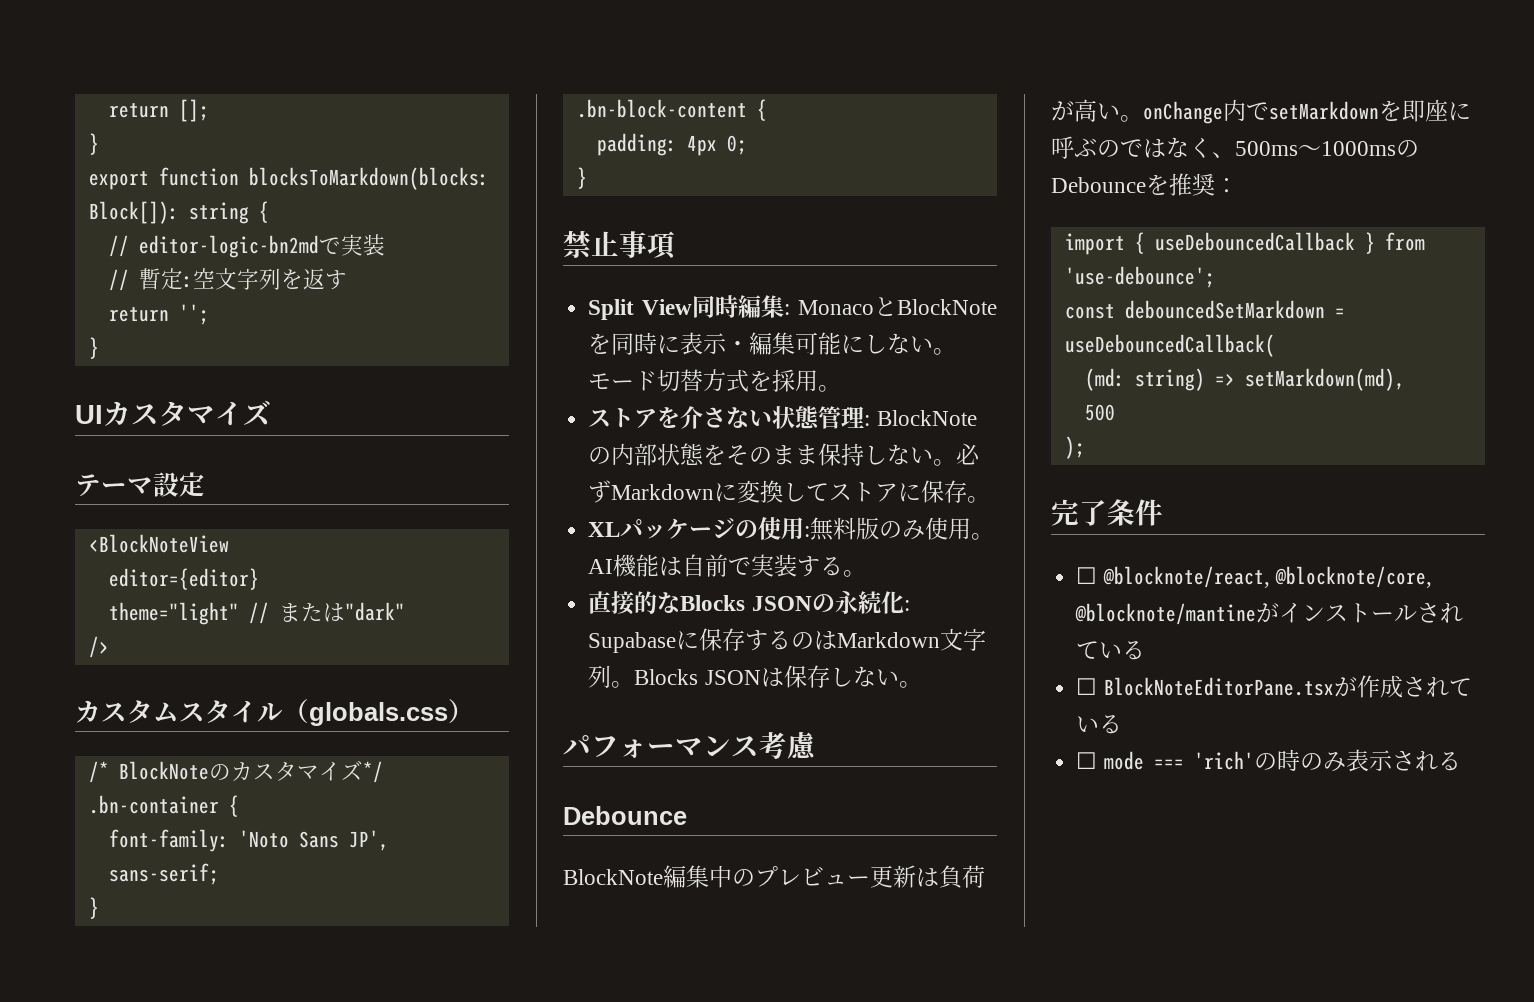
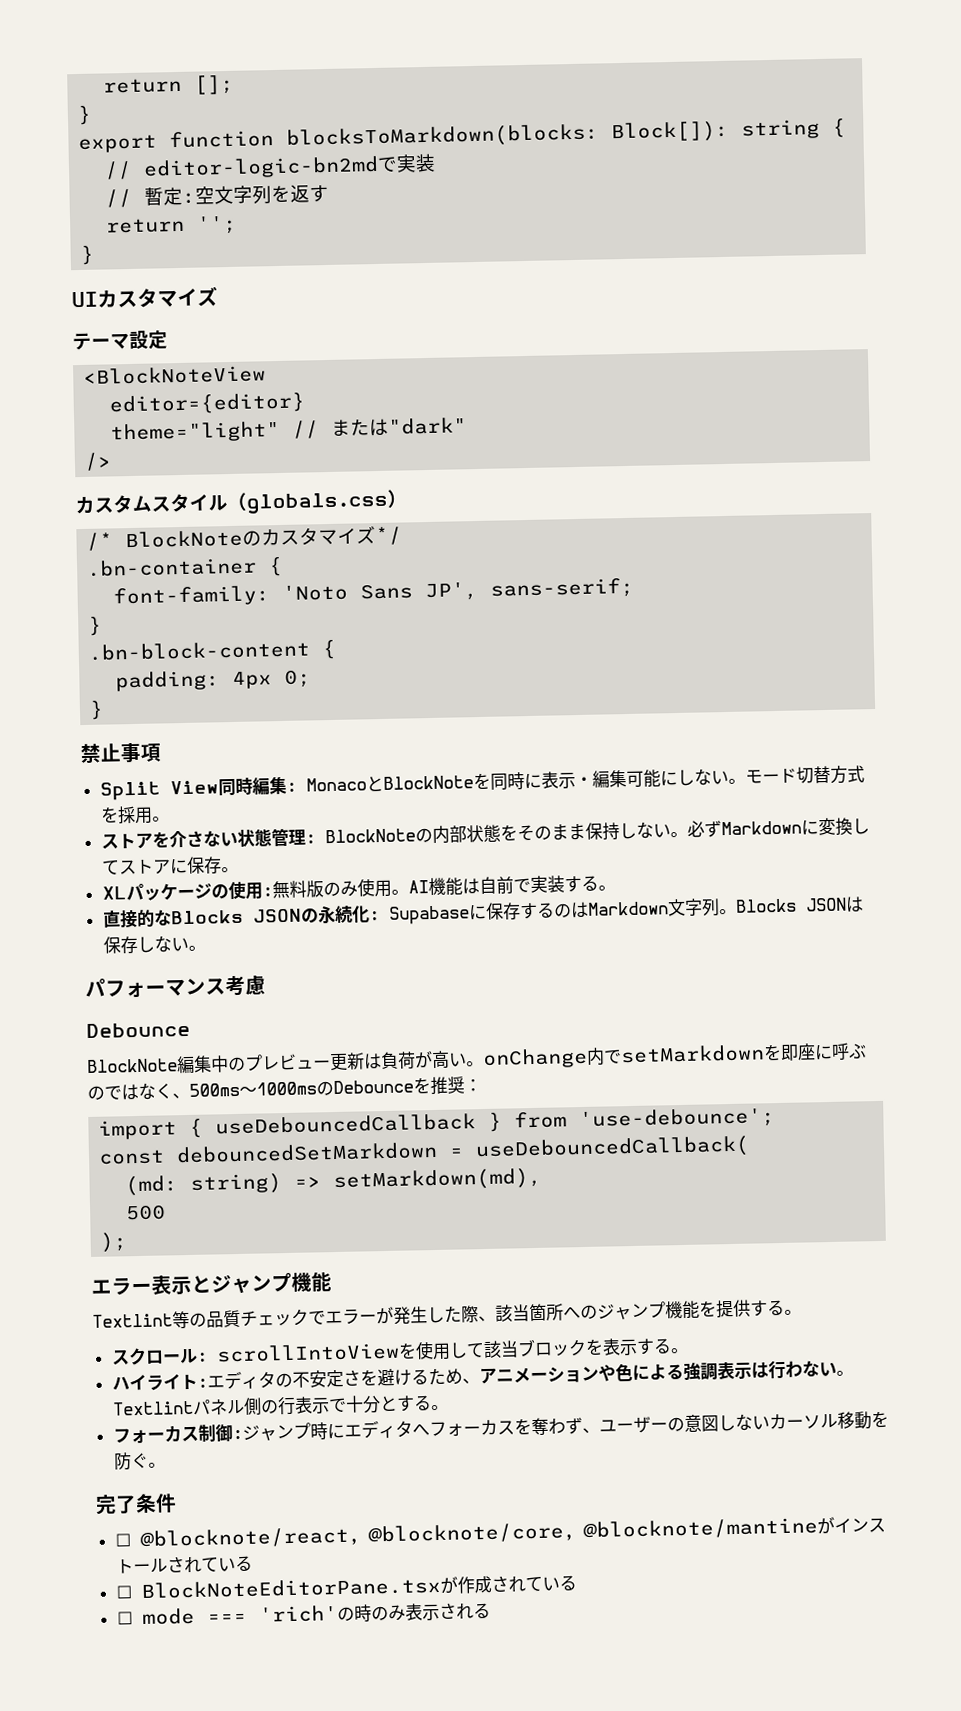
(1085, 447) none -> [91,1272,332,1296] [92,1299,802,1329] [110,1338,689,1366] [111,1360,854,1391] [111,1395,449,1416] [112,1410,889,1444] [113,1452,166,1471] // エラー表示とジャンプ機能 // Textlint等の品質チェックでエラーが発生した際、該当箇所へのジャンプ機能を提供する。 // スクロール: scrollIntoViewを使用して該当ブロックを表示する。 // ハイライト:エディタの不安定さを避けるため、アニメーションや色による強調表示は行わない。Textlintパネル側の行表示で十分とする。 // フォーカス制御:ジャンプ時にエディタへフォーカスを奪わず、ユーザーの意図しないカーソル移動を防ぐ。

